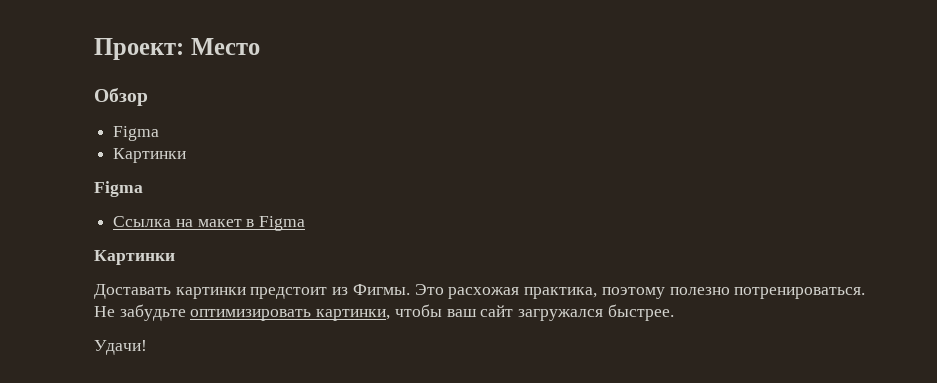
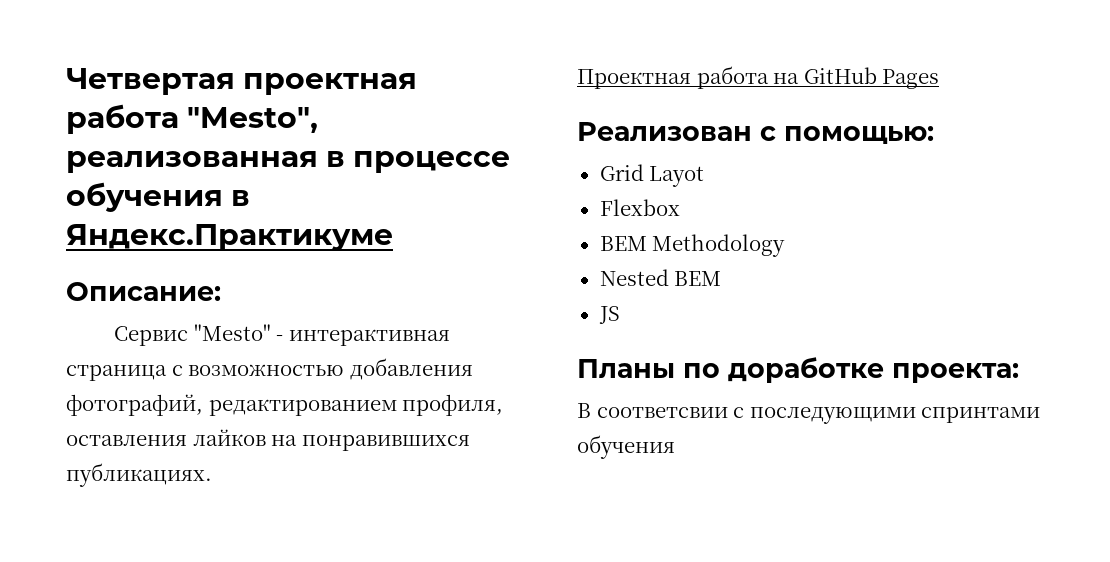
[94,38,260,60] [94,88,148,106] [113,126,160,141] [113,148,187,163] [94,181,143,197] [113,216,306,231] [94,250,175,265] [94,284,866,299] [94,304,674,321] [94,340,147,355] Проект: Место // Обзор // Figma // Картинки // Figma // Ссылка на макет в Figma // Картинки // Доставать картинки предстоит из Фигмы. Это расхожая практика, поэтому полезно потренироваться. Не забудьте оптимизировать картинки, чтобы ваш сайт загружался быстрее. // Удачи! -> [66,68,418,95] [66,104,319,134] [66,151,511,173] [66,182,251,212] [66,224,393,251] [66,282,221,301] [114,324,450,346] [66,358,473,381] [66,394,504,416] [66,429,470,451] [66,463,212,487] [577,66,940,89] [577,122,934,144] [599,164,705,187] [599,199,680,216] [599,234,786,257] [599,269,722,286] [598,306,620,324] [577,357,1019,383] [577,403,1041,424] [577,435,675,459] Четвертая проектная работа "Mesto", реализованная в процессе обучения в Яндекс.Практикуме // Описание: // Сервис "Mesto" - интерактивная страница с возможностью добавления фотографий, редактированием профиля, оставления лайков на понравившихся публикациях. // Проектная работа на GitHub Pages // Реализован с помощью: // Grid Layot // Flexbox // BEM Methodology // Nested BEM // JS // Планы по доработке проекта: // В соответсвии с последующими спринтами обучения

